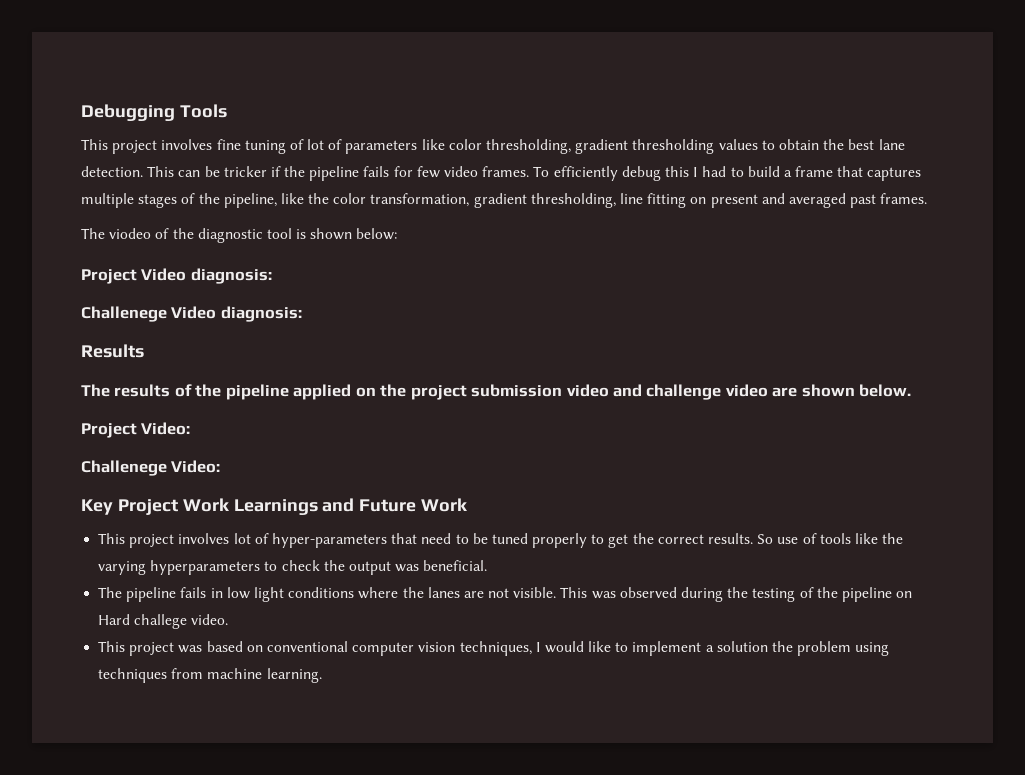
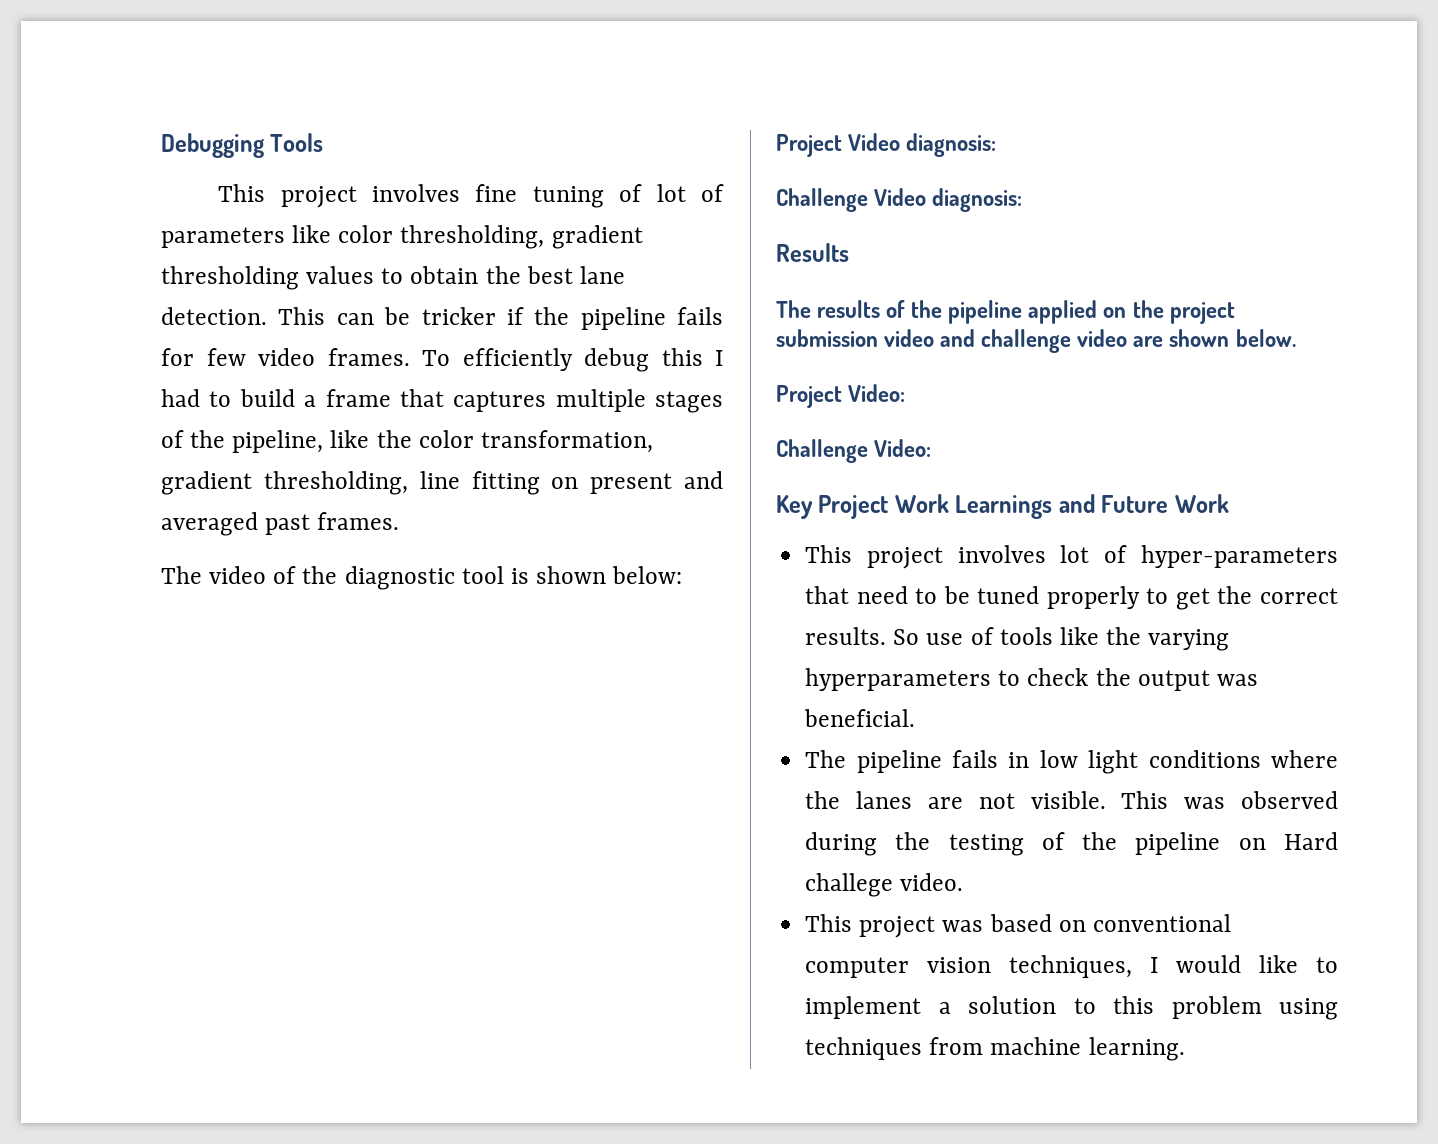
[109,228,152,239] viodeo -> [209,566,267,584] video
[81,306,167,322] Challenege -> [776,188,868,212] Challenge
[81,460,167,476] Challenege -> [776,439,868,463] Challenge
[772,641,794,652] the -> [1073,996,1155,1014] to this

